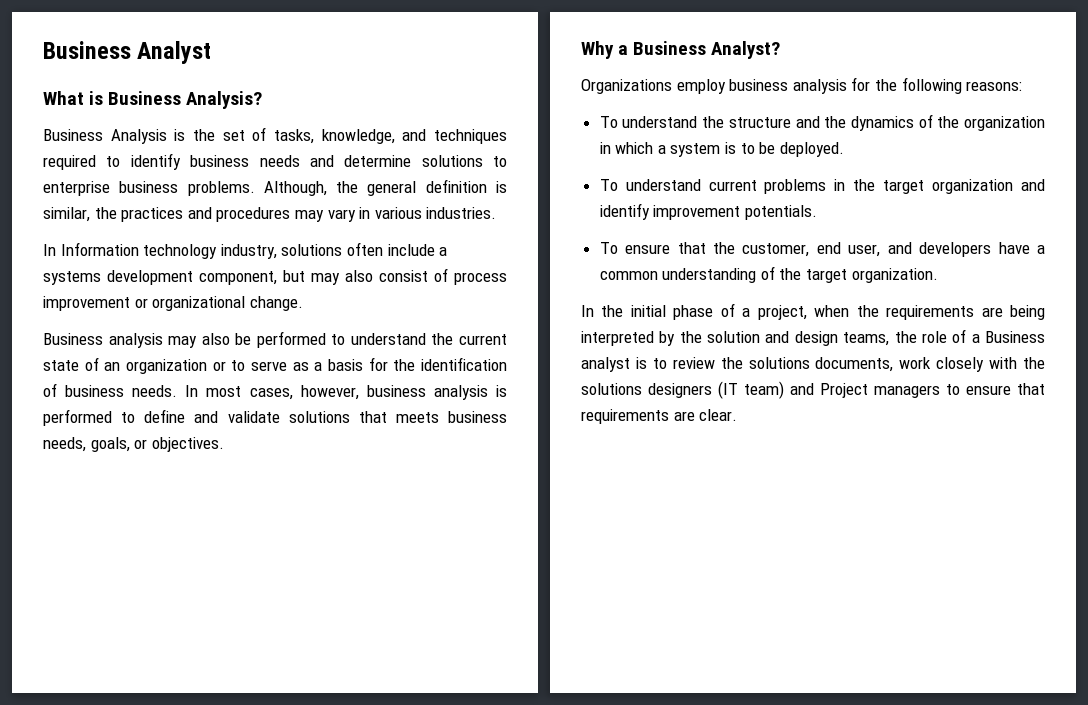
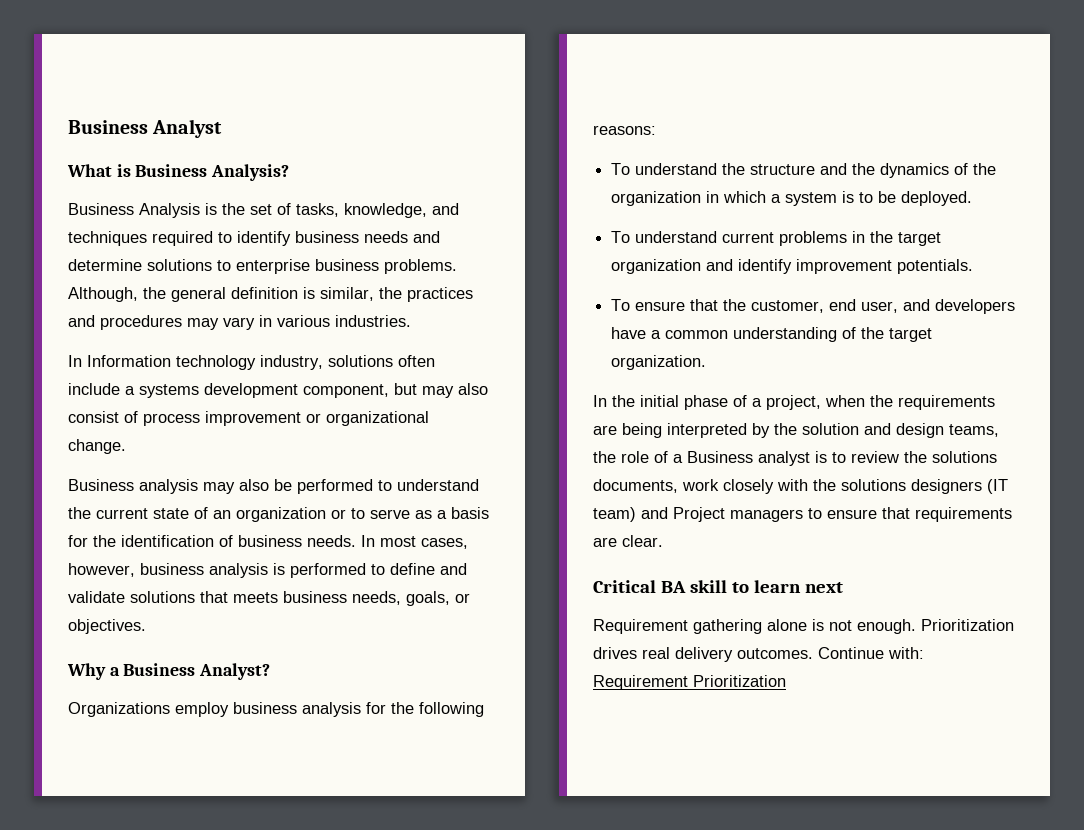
(738, 415) none -> [593,580,843,593] [593,619,1014,634] [593,647,924,662] [593,675,786,690] // Critical BA skill to learn next // Requirement gathering alone is not enough. Prioritization drives real delivery outcomes. Continue with: Requirement Prioritization

